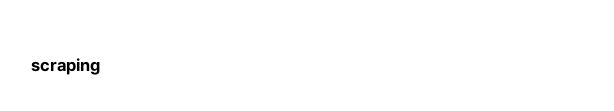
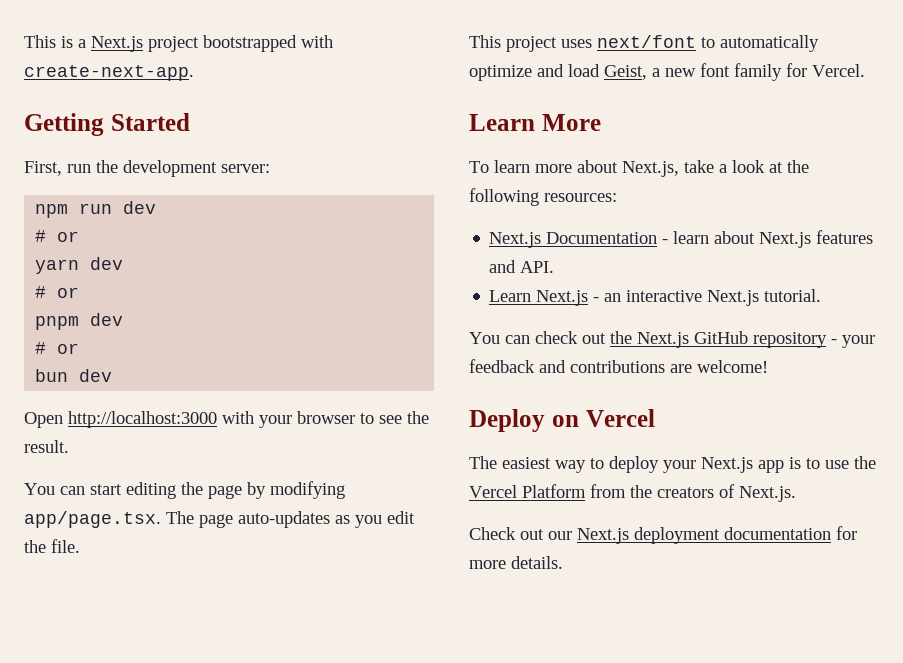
[31,58,100,75] scraping -> [24,35,333,52] [24,65,194,81] [24,113,190,136] [24,160,270,177] [35,201,157,218] [35,230,80,242] [35,257,124,274] [35,286,80,298] [35,313,124,330] [35,342,80,354] [35,369,113,382] [24,411,429,428] [24,440,69,453] [24,481,345,499] [24,511,415,528] [24,539,80,553] [469,35,819,52] [469,63,865,81] [469,114,601,131] [469,160,809,177] [469,188,617,206] [489,230,874,248] [489,260,555,273] [489,289,822,306] [469,331,875,348] [469,359,768,373] [469,409,655,432] [469,456,876,473] [469,484,796,502] [469,526,857,544] [469,556,563,569] This is a Next.js project bootstrapped with create-next-app. // Getting Started // First, run the development server: // npm run dev // # or // yarn dev // # or // pnpm dev // # or // bun dev // Open http://localhost:3000 with your browser to see the result. // You can start editing the page by modifying app/page.tsx. The page auto-updates as you edit the file. // This project uses next/font to automatically optimize and load Geist, a new font family for Vercel. // Learn More // To learn more about Next.js, take a look at the following resources: // Next.js Documentation - learn about Next.js features and API. // Learn Next.js - an interactive Next.js tutorial. // You can check out the Next.js GitHub repository - your feedback and contributions are welcome! // Deploy on Vercel // The easiest way to deploy your Next.js app is to use the Vercel Platform from the creators of Next.js. // Check out our Next.js deployment documentation for more details.

